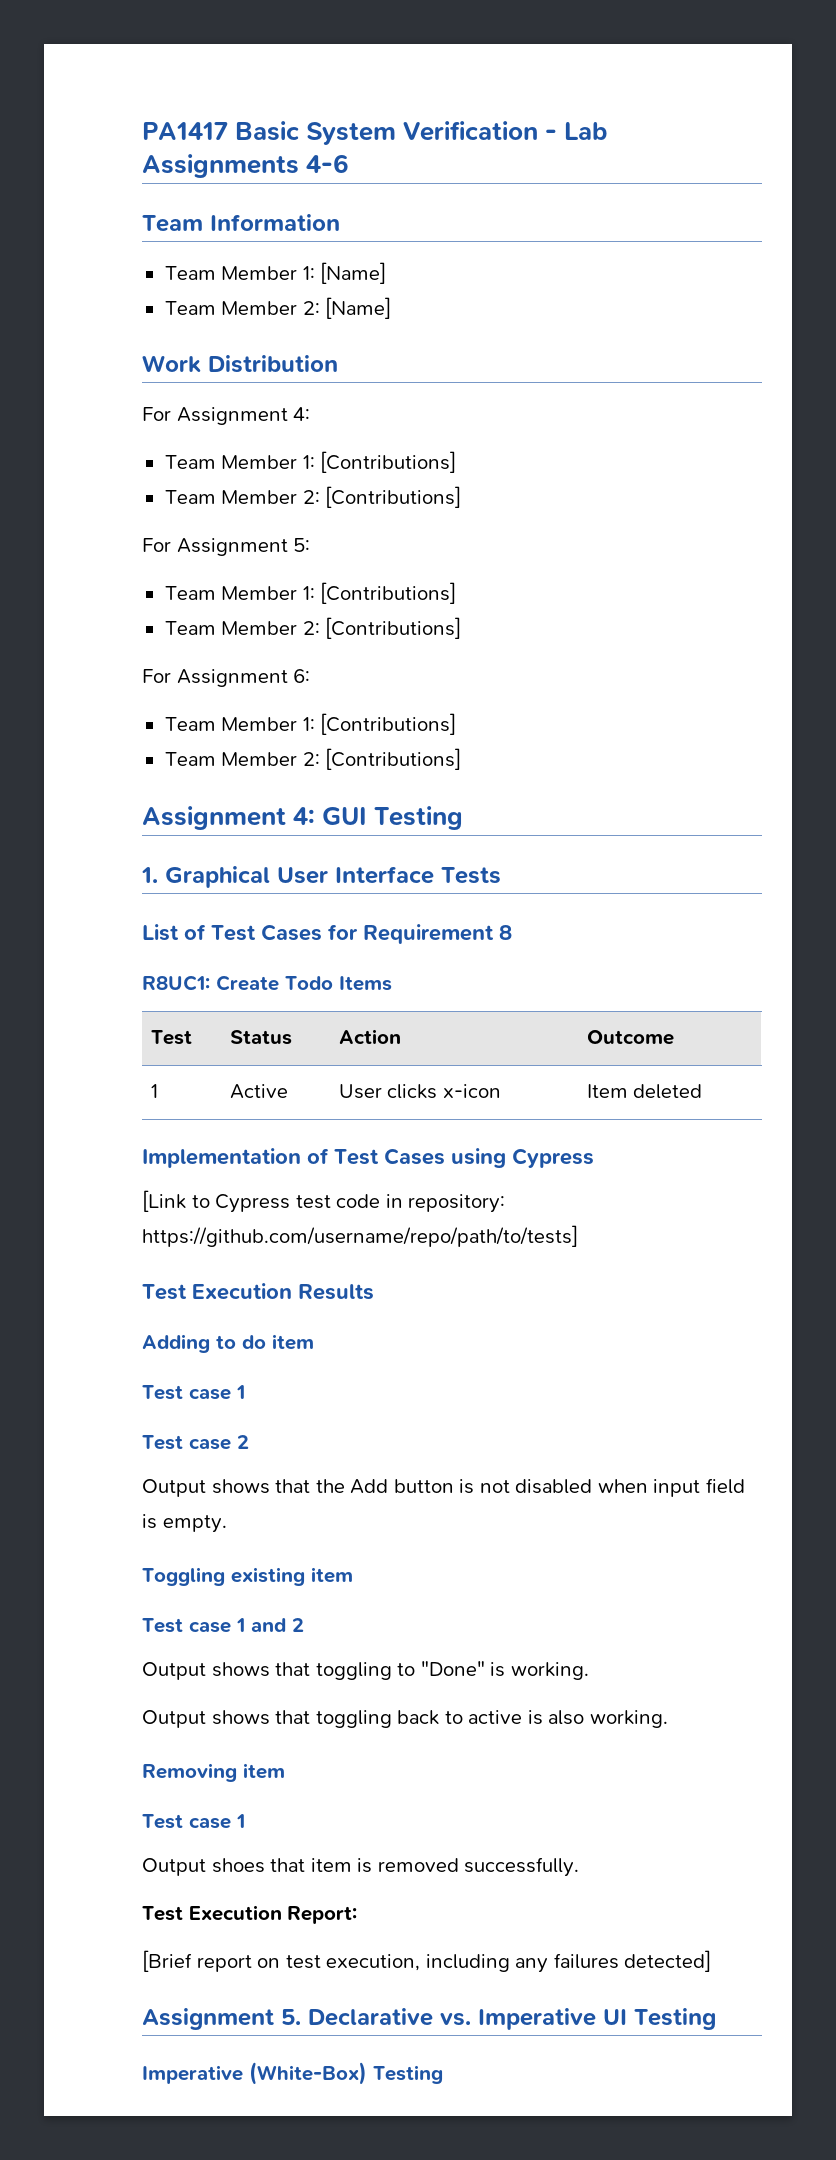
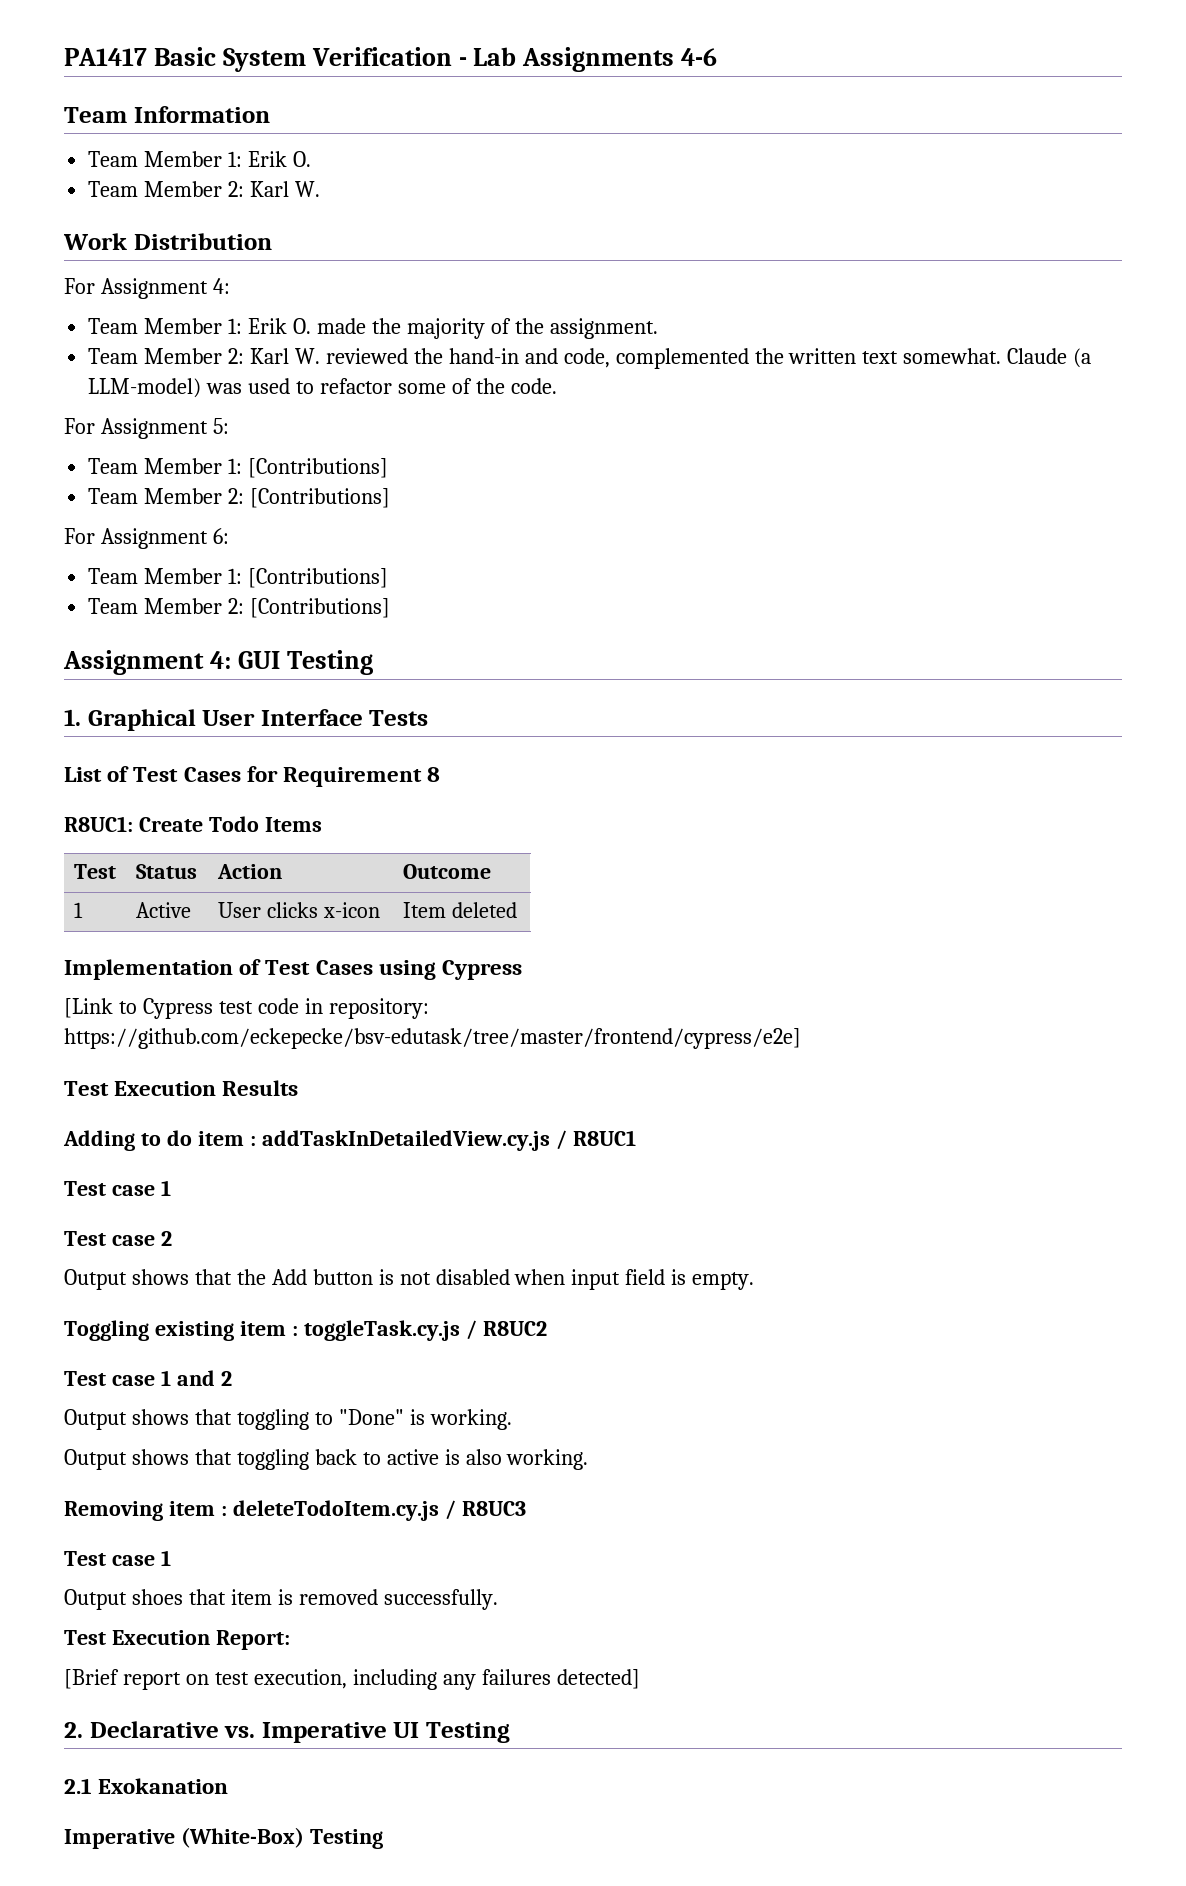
[320,262,387,284] [164,297,392,319] [Name] // Team Member 2: [Name] -> [248,151,311,167] [88,181,320,197] Erik O. // Team Member 2: Karl W.
[320,451,457,473] [164,486,462,508] [Contributions] // Team Member 2: [Contributions] -> [248,318,658,339] [88,348,1092,369] [88,378,557,398] Erik O. made the majority of the assignment. // Team Member 2: Karl W. reviewed the hand-in and code, complemented the written text somewhat. Claude (a LLM-model) was used to refactor some of the code.
[142,1225,578,1247] https://github.com/username/repo/path/to/tests] -> [64,1028,801,1049] https://github.com/eckepecke/bsv-edutask/tree/master/frontend/cypress/e2e]
(314, 1342) none -> [249,1130,636,1151] : addTaskInDetailedView.cy.js / R8UC1
(353, 1575) none -> [291,1320,547,1341] : toggleTask.cy.js / R8UC2
(285, 1771) none -> [220,1500,526,1521] : deleteTodoItem.cy.js / R8UC3
[142,2008,301,2030] Assignment 5. -> [64,1722,83,1738] 2.
(716, 2019) none -> [64,1778,229,1794] // 2.1 Exokanation

